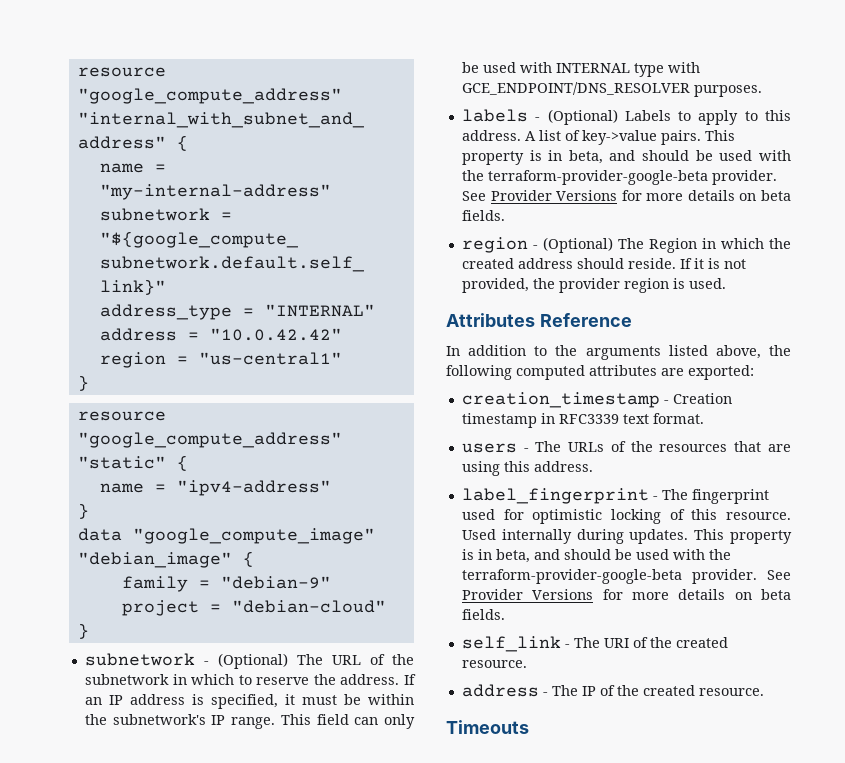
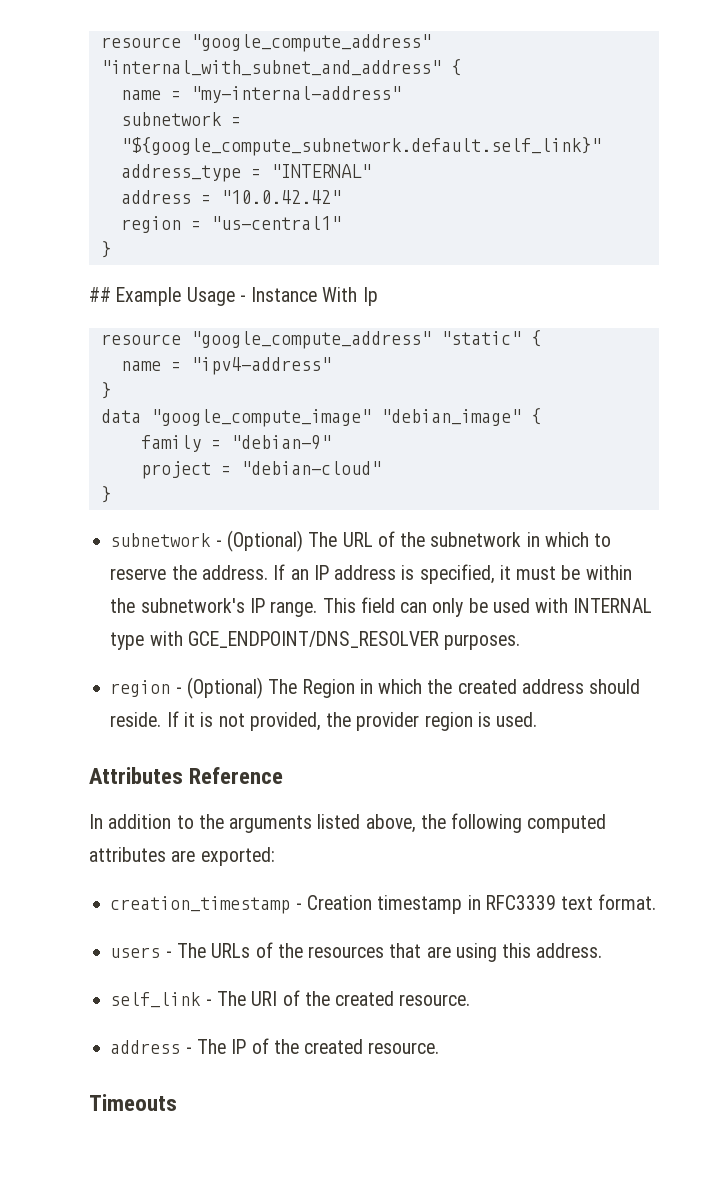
(89, 383) none -> [89,287,378,306] // ## Example Usage - Instance With Ip
[461,109,791,125] [461,130,735,145] [461,150,791,165] [461,170,777,185] [461,190,791,201] [461,210,505,221] // labels - (Optional) Labels to apply to this address. A list of key->value pairs. This property is in beta, and should be used with the terraform-provider-google-beta provider. See Provider Versions for more details on beta fields. -> (521, 642) none
[461,488,769,504] [461,509,791,524] [461,529,792,544] [461,549,731,563] [461,569,791,584] [461,589,792,600] [461,609,505,620] // label_fingerprint - The fingerprint used for optimistic locking of this resource. Used internally during updates. This property is in beta, and should be used with the terraform-provider-google-beta provider. See Provider Versions for more details on beta fields. -> (603, 950) none

